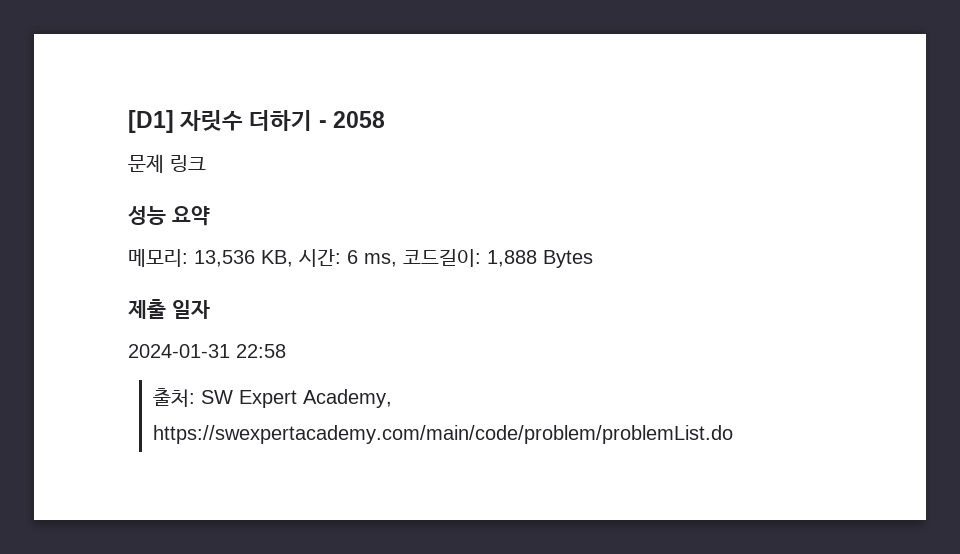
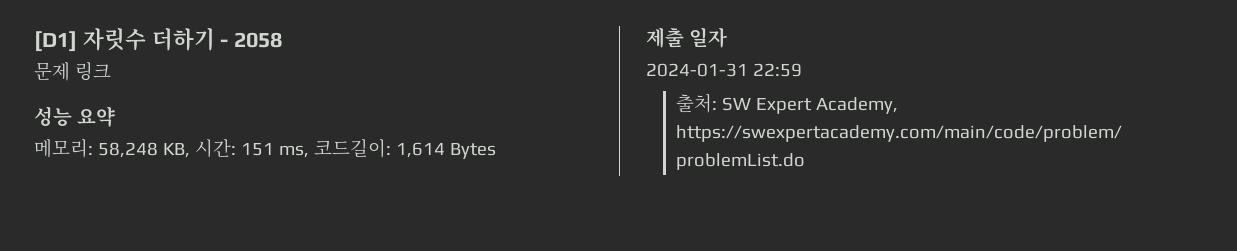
[194,250,255,267] 13,536 -> [97,142,158,158] 58,248
[347,250,358,264] 6 -> [240,143,274,156] 151
[487,250,537,267] 1,888 -> [395,142,445,158] 1,614
[236,344,286,358] 22:58 -> [752,63,802,77] 22:59

